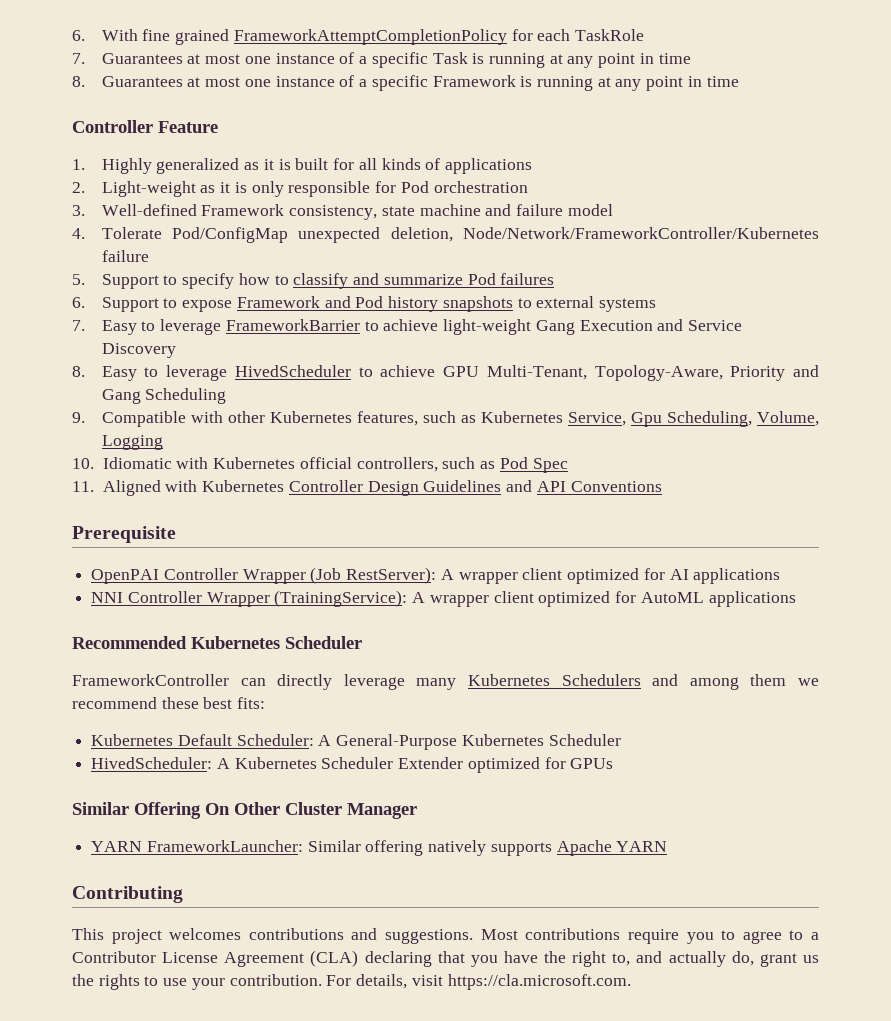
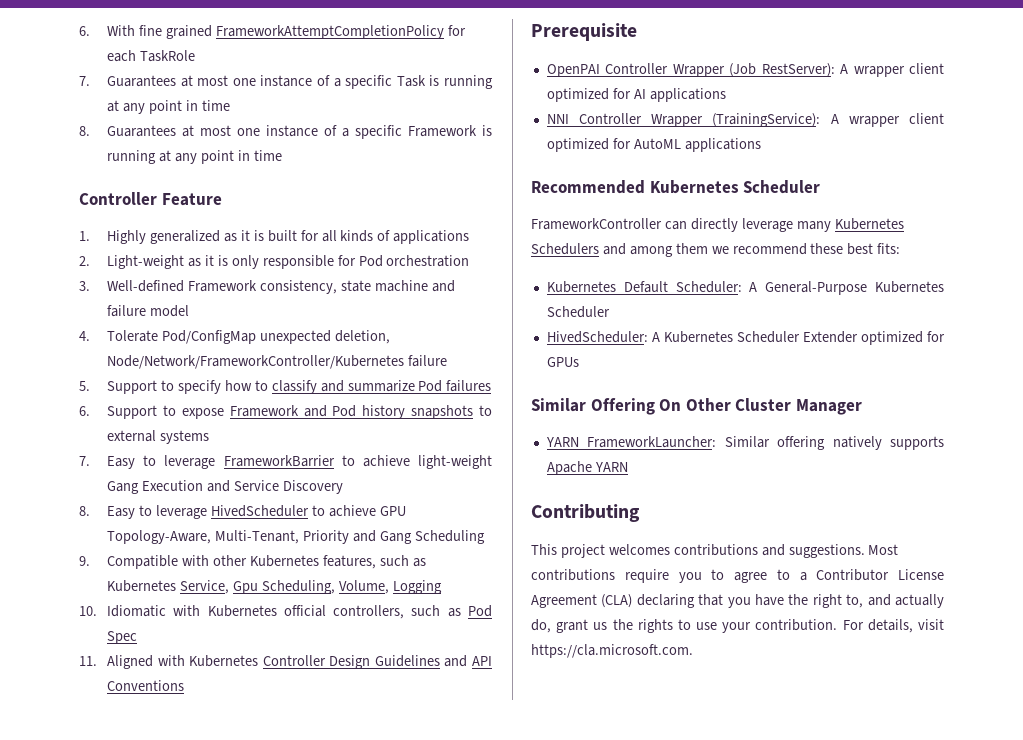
[486,365,723,381] Multi-Tenant, Topology-Aware, -> [107,530,300,544] Topology-Aware, Multi-Tenant,

